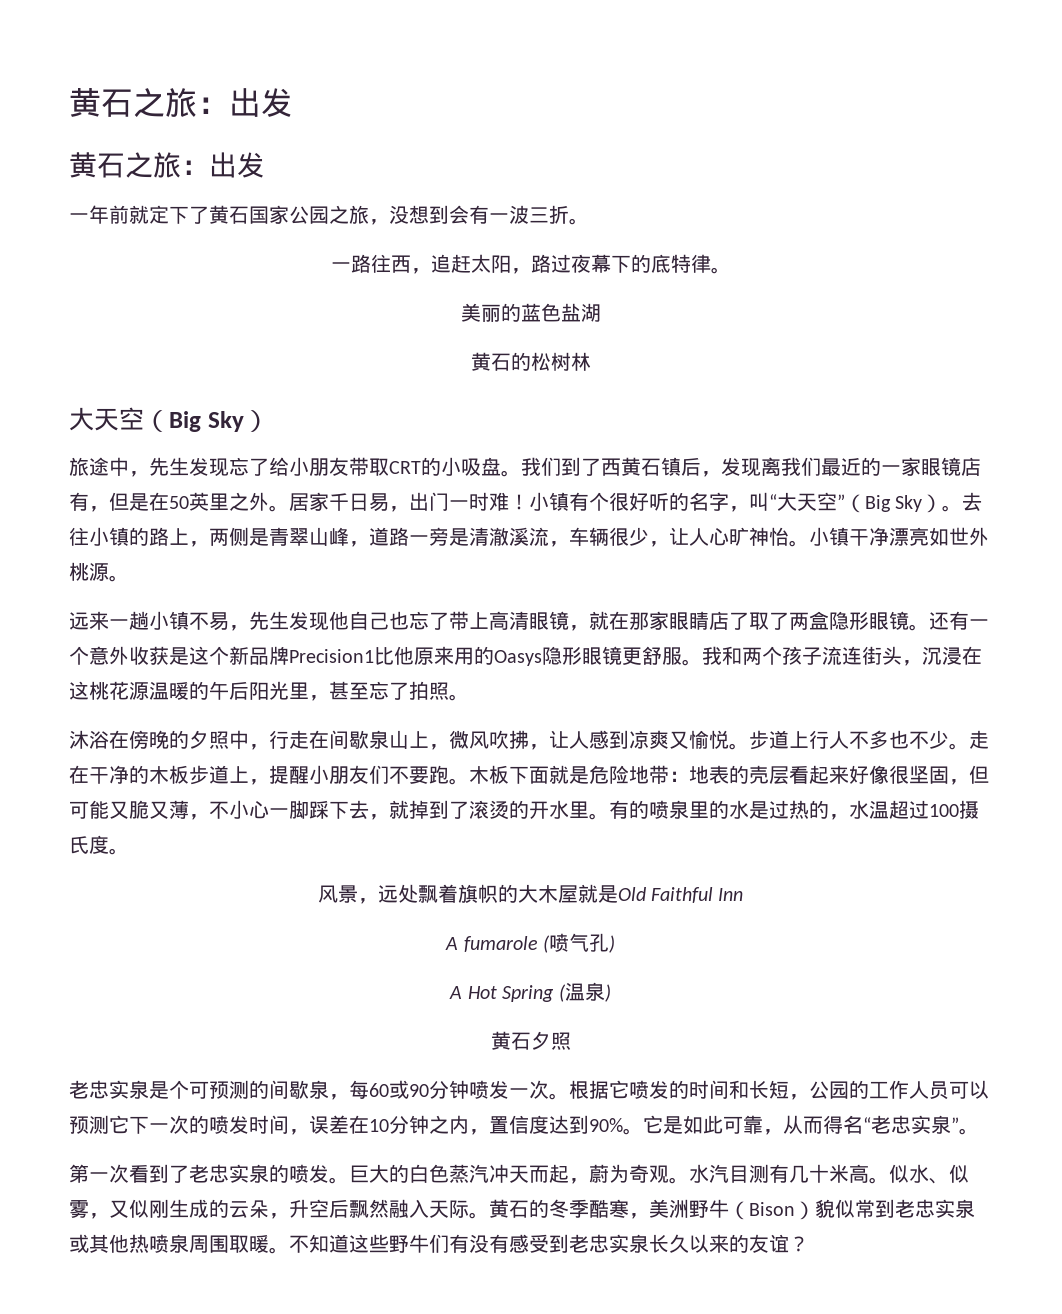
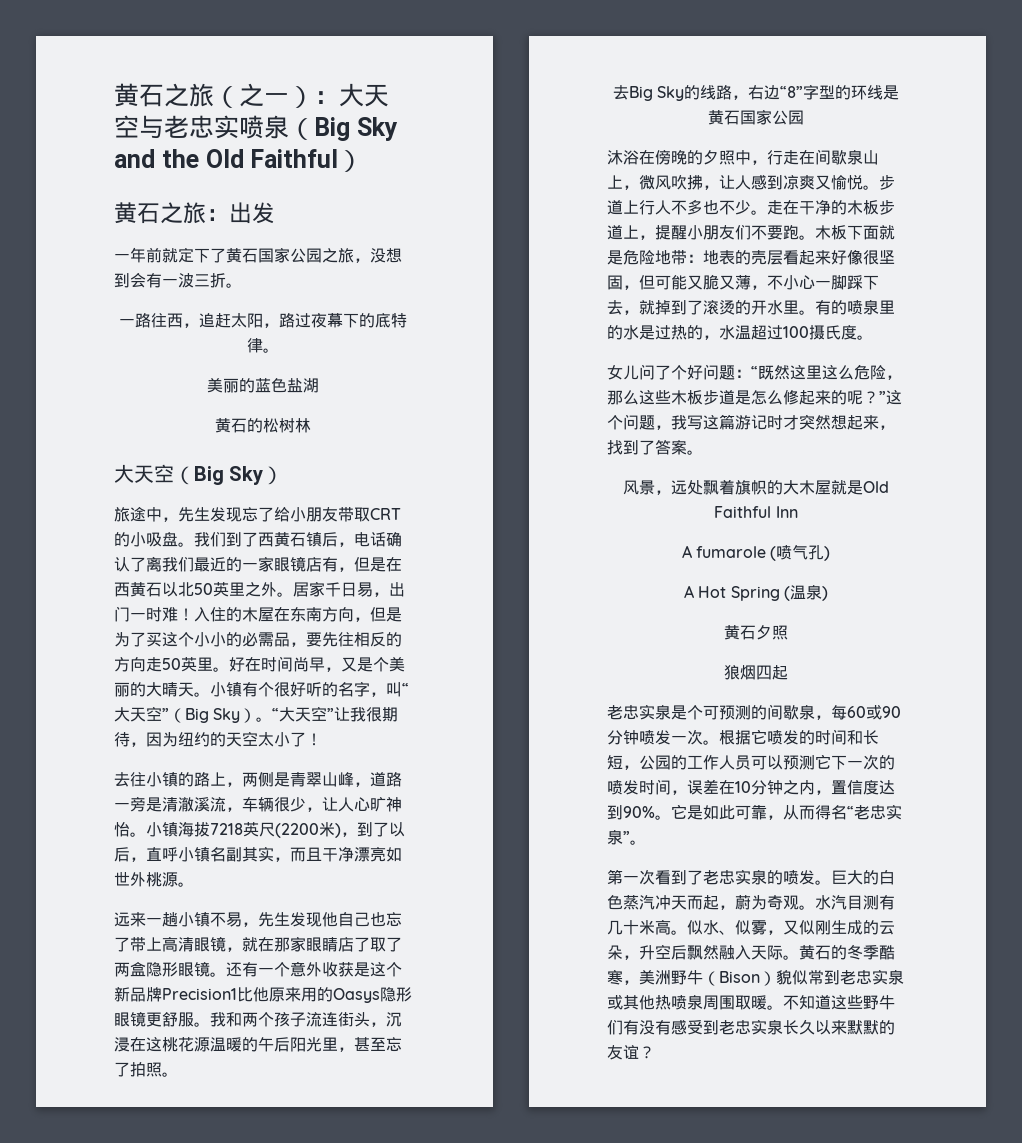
[69,88,293,117] 黄石之旅：出发 -> [114,83,389,108] [114,115,398,141] [114,149,364,172] 黄石之旅（之一）：大天空与老忠实喷泉（Big Sky and the Old Faithful）
[721,457,761,477] 发现 -> [354,532,402,547] [114,557,146,572] 电话确认了
(169, 501) none -> [114,582,194,597] 西黄石以北
(529, 502) none -> [194,607,402,622] [114,632,402,647] [114,656,405,672] [114,682,210,697] 入住的木屋在东南方向，但是为了买这个小小的必需品，要先往相反的方向走50英里。好在时间尚早，又是个美丽的大晴天。
(963, 508) none -> [272,706,399,722] [114,731,322,747] “大天空”让我很期待，因为纽约的天空太小了！ //
(849, 536) none -> [178,822,405,838] [114,846,322,862] 海拔7218英尺(2200米)，到了以后，直呼小镇名副其实，而且
(469, 697) none -> [612,84,900,101] [708,109,804,125] // 去Big Sky的线路，右边“8”字型的环线是黄石国家公园
(129, 851) none -> [607,364,902,380] [607,389,902,405] [607,414,895,430] [607,439,703,455] // 女儿问了个好问题：“既然这里这么危险，那么这些木板步道是怎么修起来的呢？”这个问题，我写这篇游记时才突然想起来，找到了答案。
(571, 1041) none -> [724,665,788,680] // 狼烟四起
(729, 1243) none -> [847,1020,879,1035] 默默

